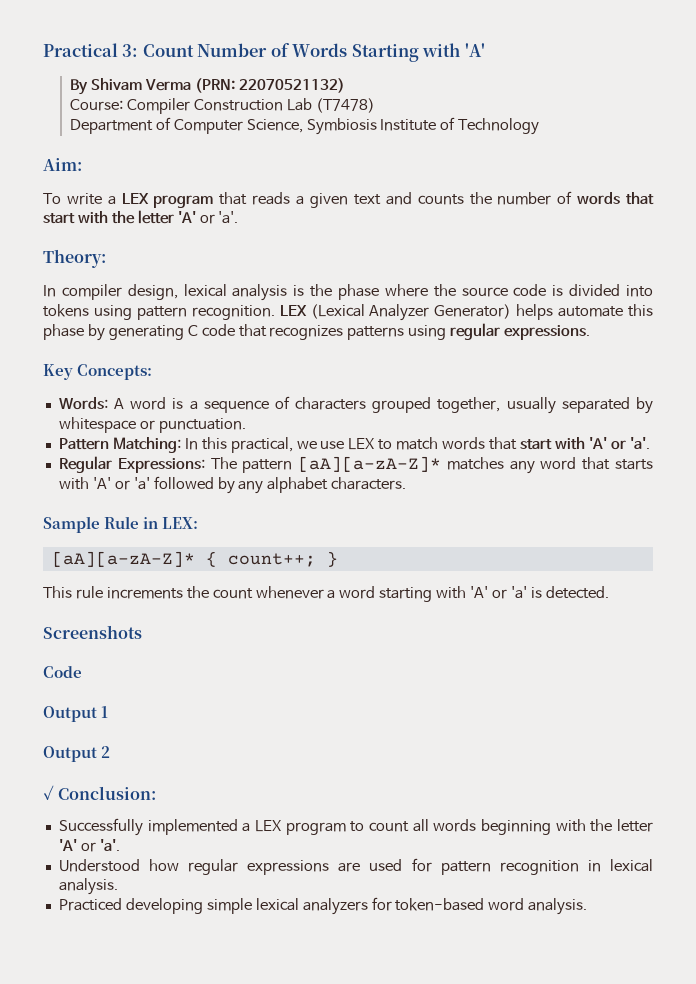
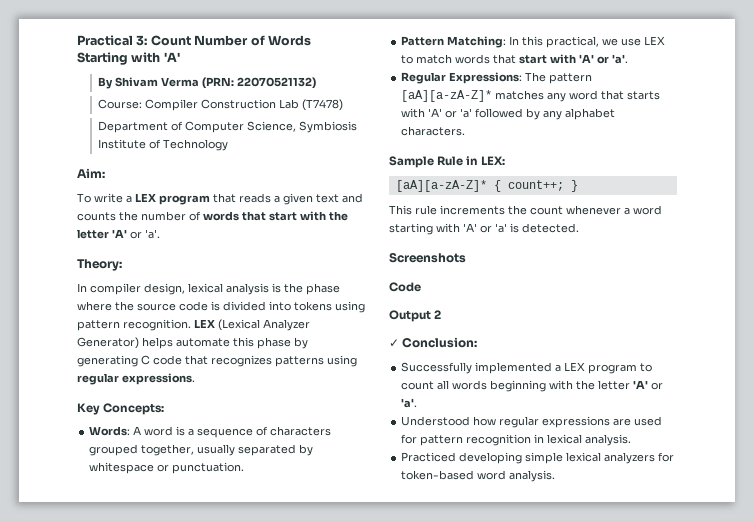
[43,706,109,722] // Output 1 -> (421, 287) none

